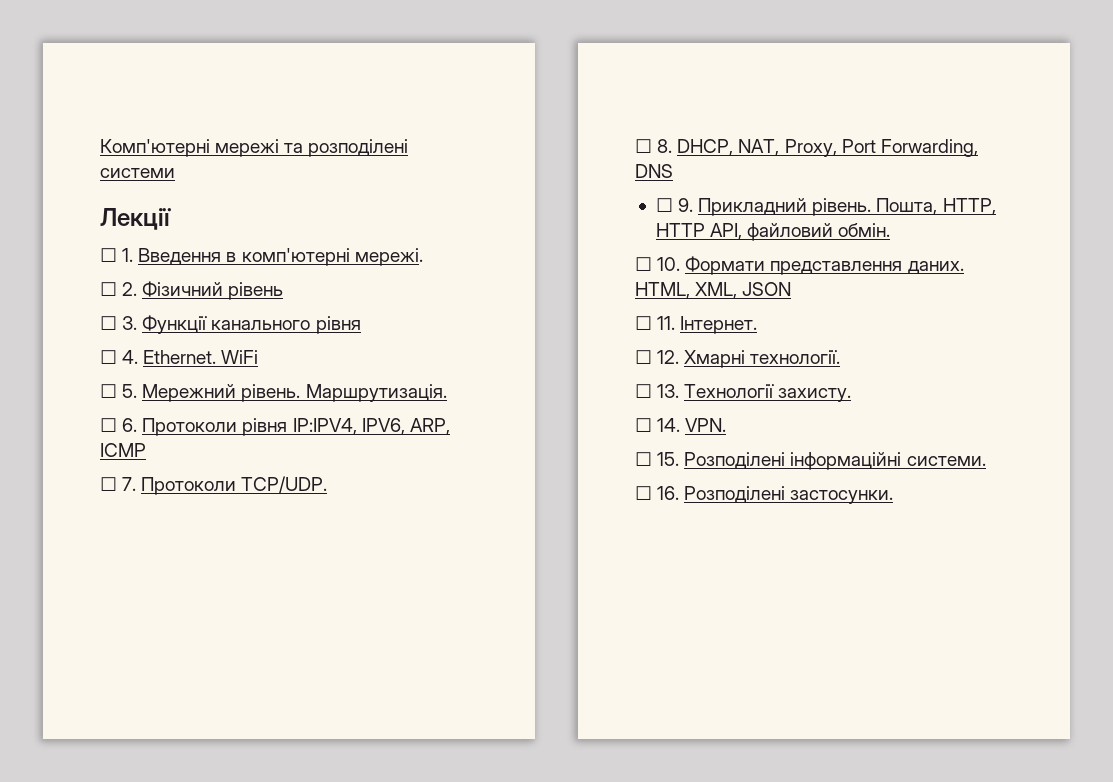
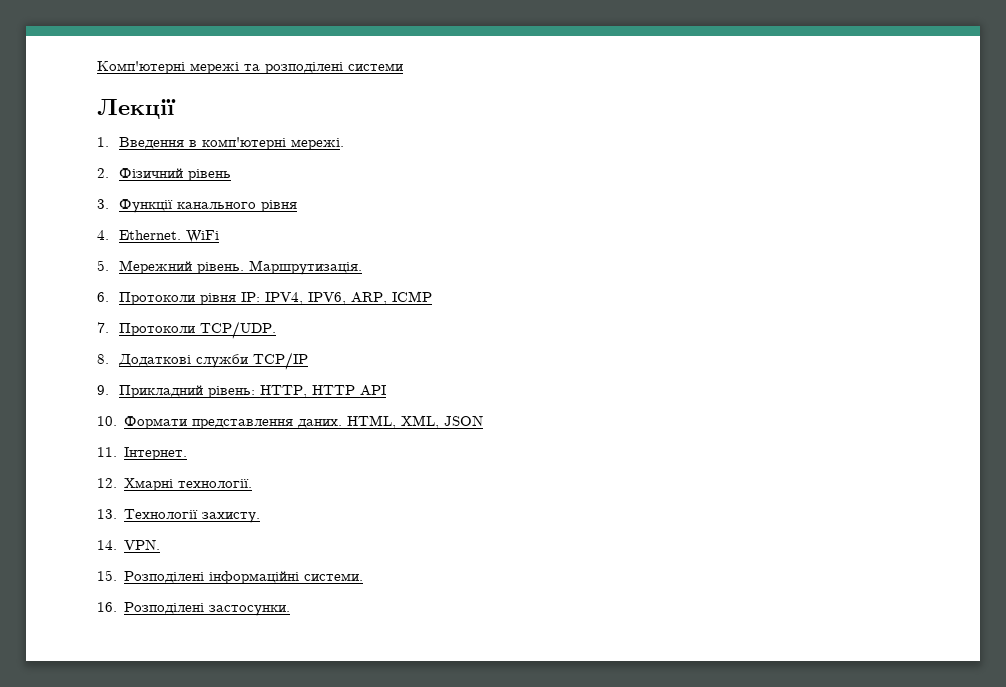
[100,248,117,262] ☐ -> (176, 109) none
[100,282,117,296] ☐ -> (344, 144) none
[100,316,117,330] ☐ -> (231, 175) none
[100,350,117,364] ☐ -> (297, 206) none
[100,384,117,398] ☐ -> (219, 236) none
[100,418,117,432] ☐ -> (362, 267) none
[292,418,357,435] IP:IPV4, -> [240,292,303,305] IP: IPV4,
[100,477,117,491] ☐ -> (432, 296) none
[635,139,978,157] [635,164,673,178] [655,198,996,216] [655,223,891,241] [635,257,652,271] ☐ 8. DHCP, NAT, Proxy, Port Forwarding, DNS // ☐ 9. Прикладний рівень. Пошта, HTTP, HTTP API, файловий обмін. // ☐ -> [97,352,308,370] [97,385,386,398] 8. Додаткові служби TCP/IP // 9. Прикладний рівень: HTTP, HTTP API //
[635,316,652,330] ☐ -> (484, 420) none
[635,350,652,364] ☐ -> (188, 453) none
[635,384,652,398] ☐ -> (253, 483) none
[635,418,652,432] ☐ -> (261, 517) none
[635,452,652,466] ☐ -> (161, 544) none
[635,486,652,500] ☐ -> (364, 577) none

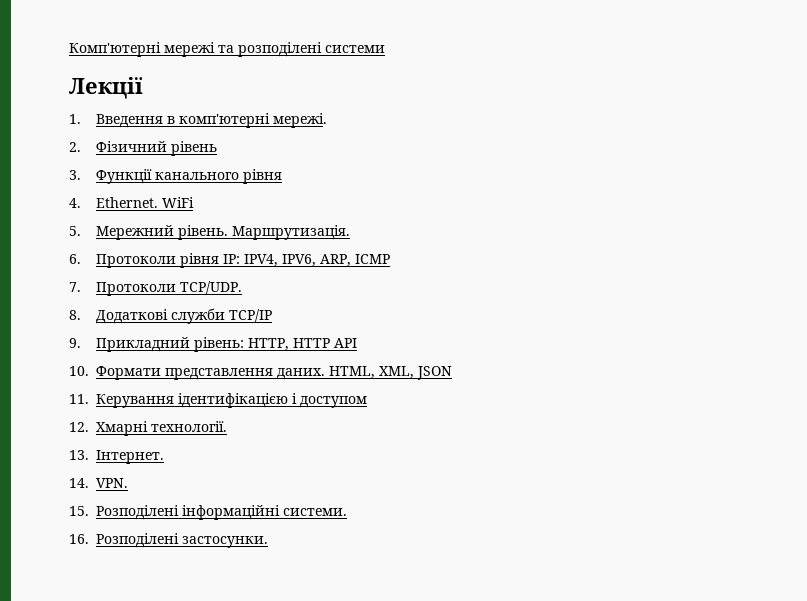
[124,447,188,460] Інтернет. -> [96,393,367,408] Керування ідентифікацією і доступом
[124,509,261,523] Технології захисту. -> [96,450,164,464] Інтернет.

